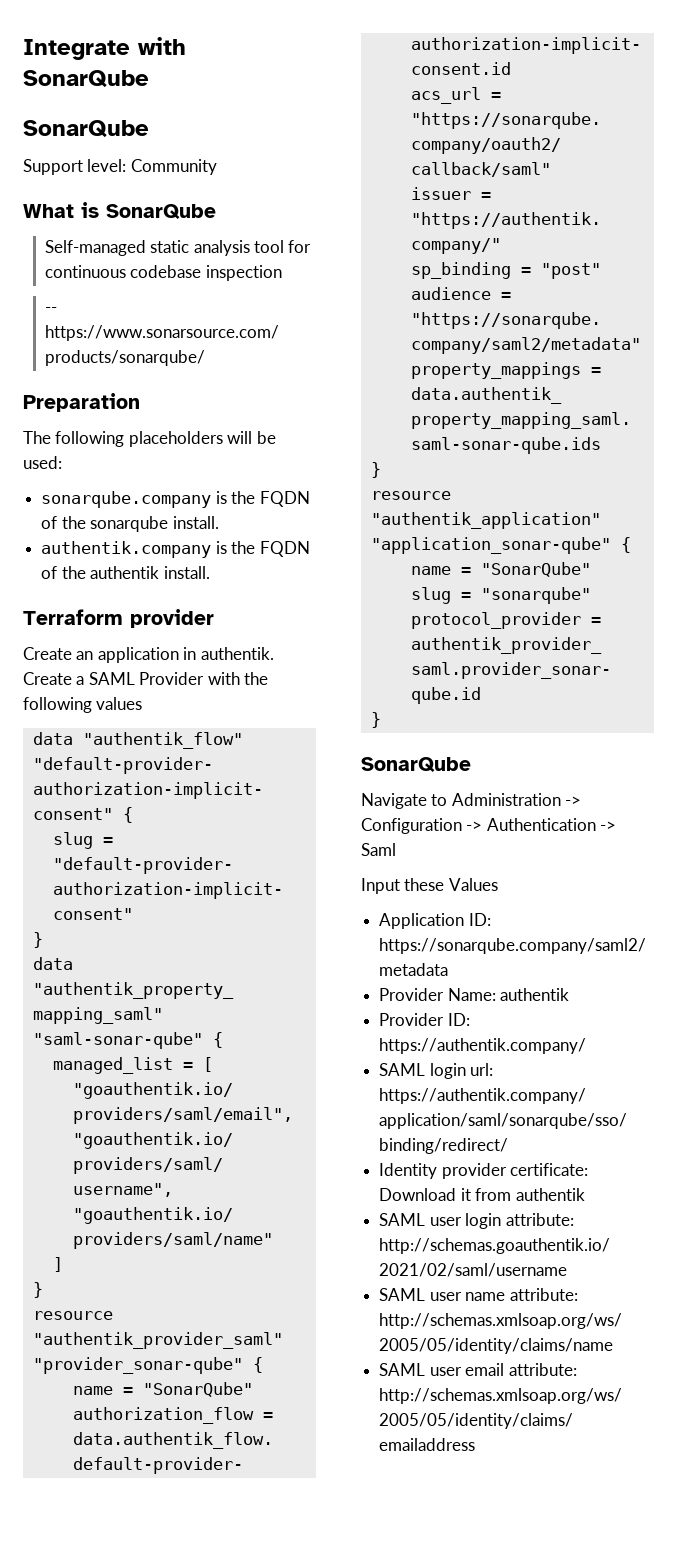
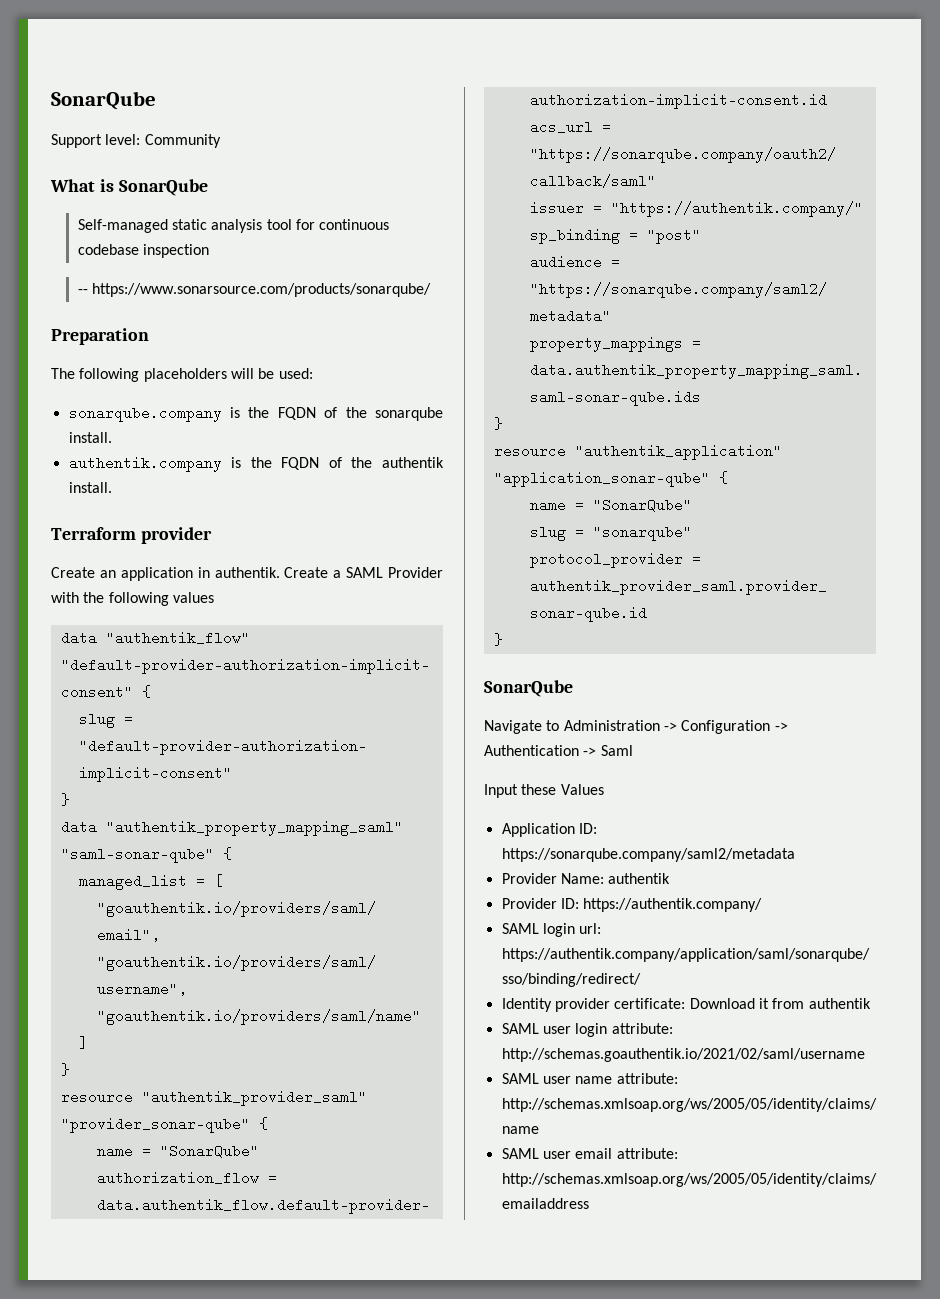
[23,37,186,60] [23,70,149,88] Integrate with SonarQube // -> (51, 100) none

